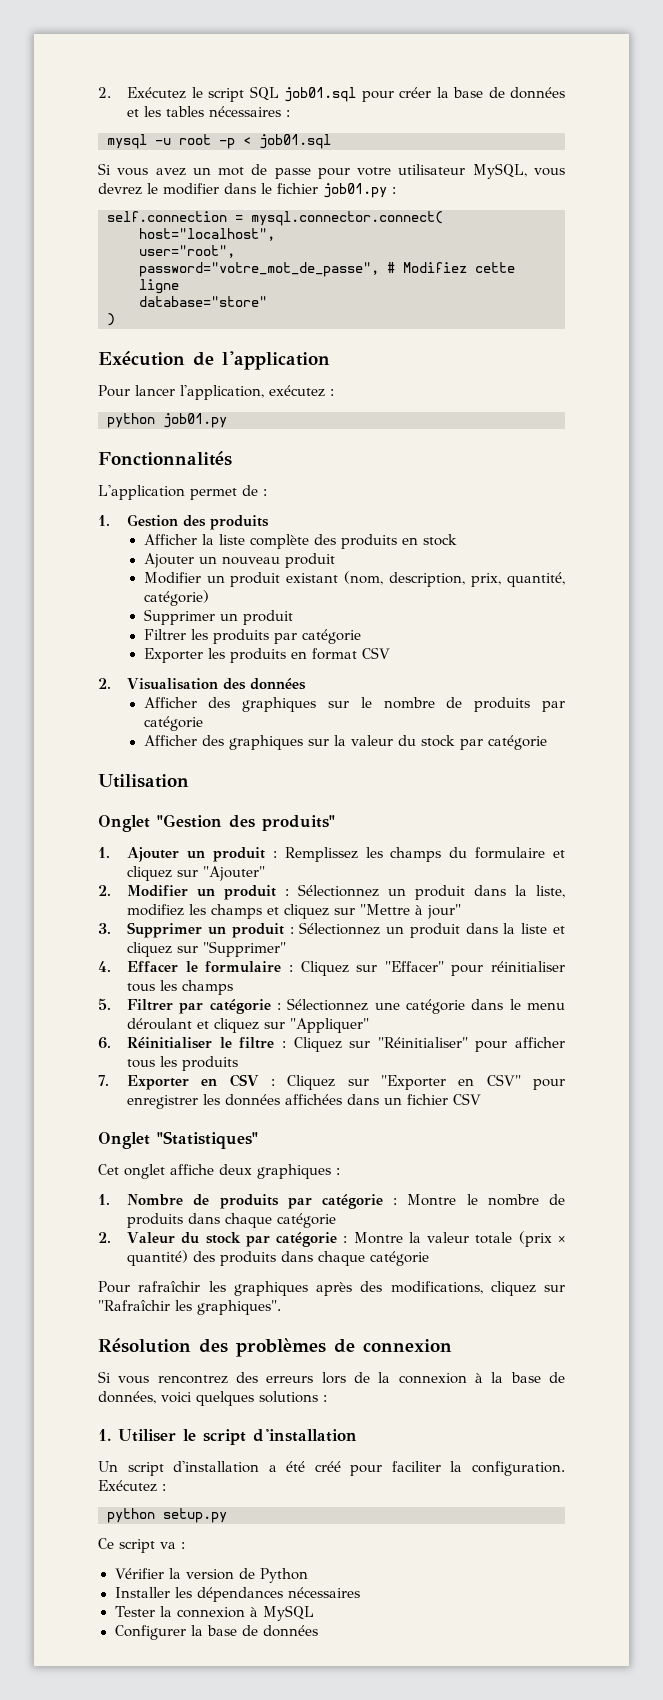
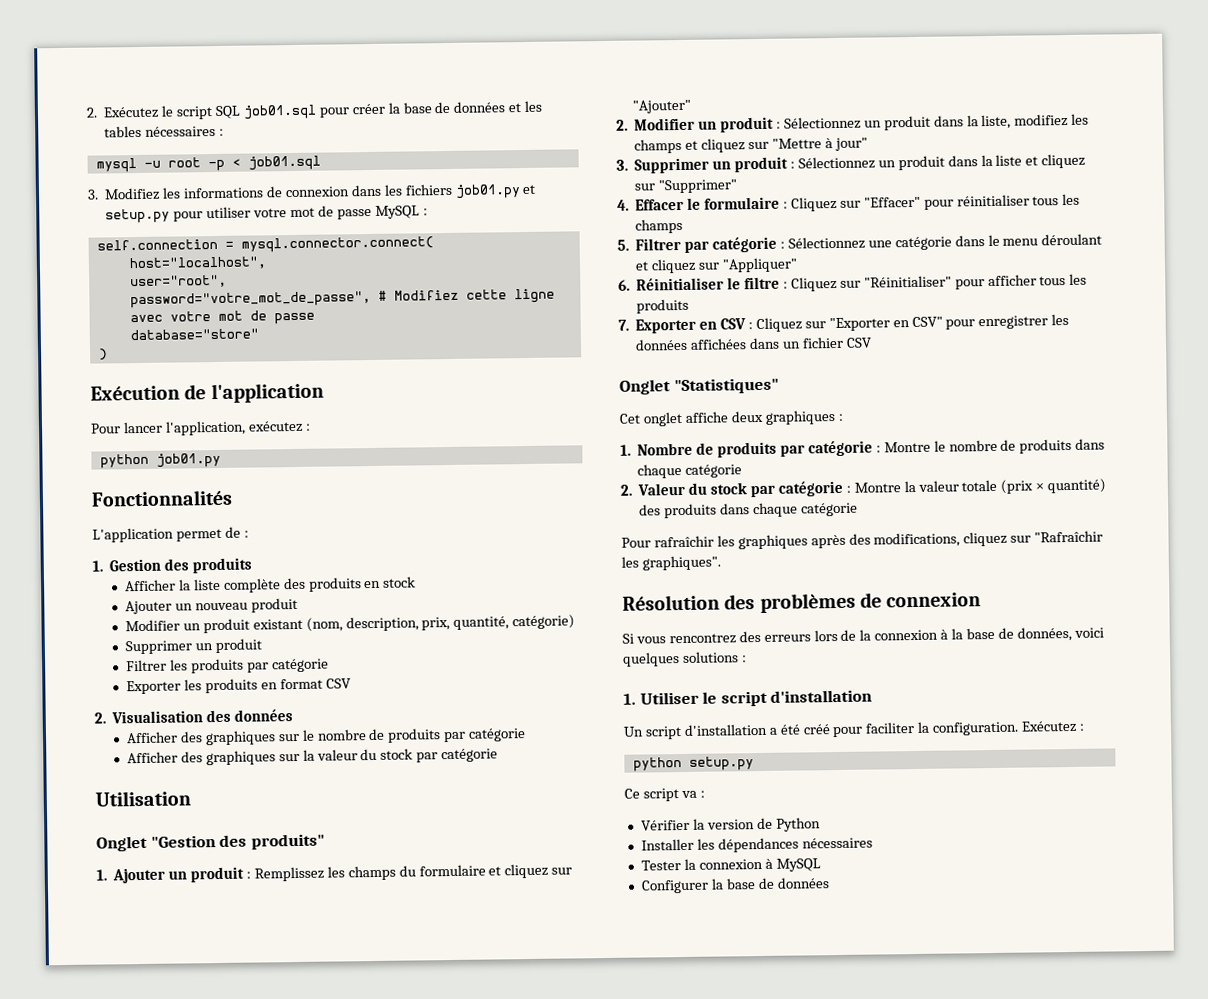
[98,163,565,179] [98,183,387,198] Si vous avez un mot de passe pour votre utilisateur MySQL, vous devrez le modifier dans le fichier job01.py -> [87,183,537,201] [105,205,420,224] 3. Modifiez les informations de connexion dans les fichiers job01.py et setup.py pour utiliser votre mot de passe MySQL
(179, 286) none -> [129,310,315,325] avec votre mot de passe

